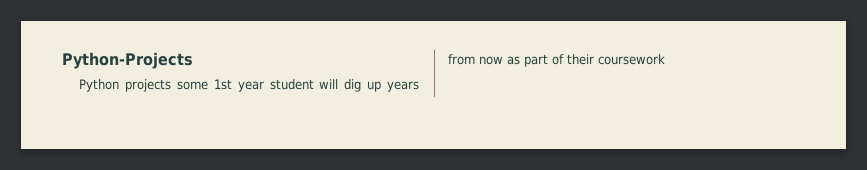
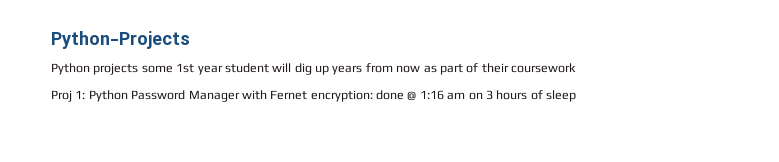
(665, 59) none -> [51,90,576,102] // Proj 1: Python Password Manager with Fernet encryption: done @ 1:16 am on 3 hours of sleep

